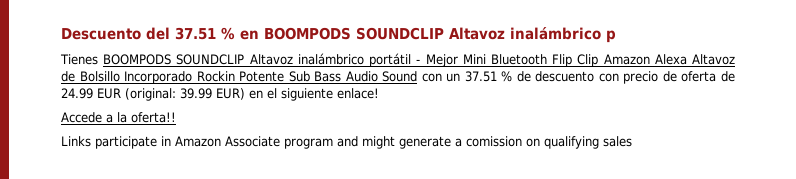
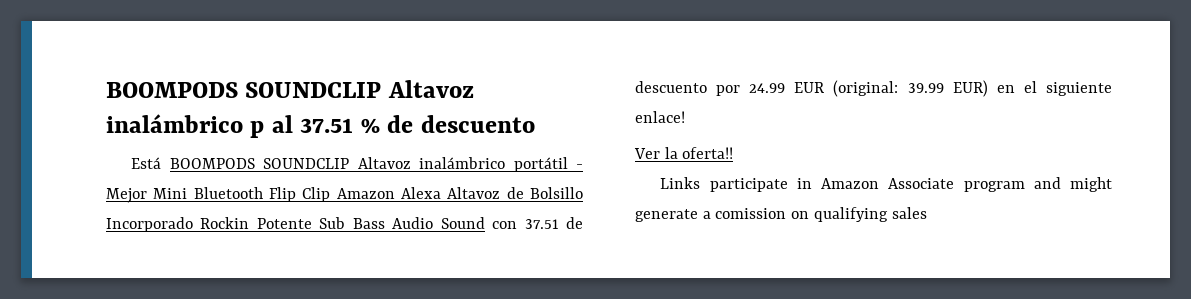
[61,27,259,40] Descuento del 37.51 % en -> (106, 90) none
[60,54,98,65] // Tienes -> [271,115,535,133] [131,157,162,169] al 37.51 % de descuento // Está
[446,71,735,84] un 37.51 % de descuento con precio de oferta de -> [524,217,583,229] [635,81,741,96] 37.51 de descuento por
[61,112,113,123] Accede a -> [634,148,660,159] Ver

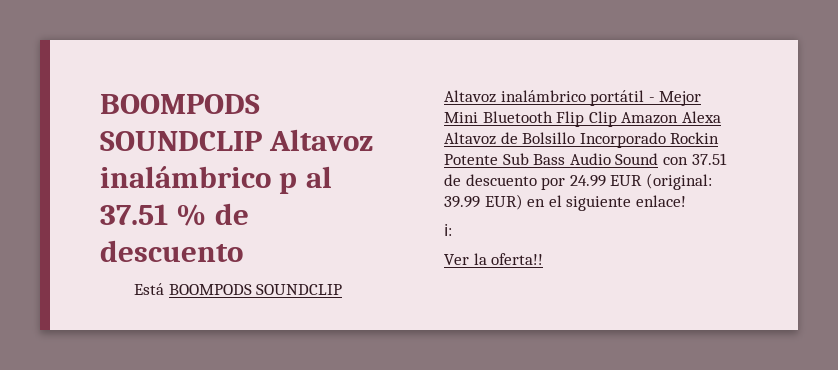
(685, 117) none -> [444,224,452,236] // ℹ:
[660,177,1112,192] [635,207,927,222] // Links participate in Amazon Associate program and might generate a comission on qualifying sales -> (544, 259) none

